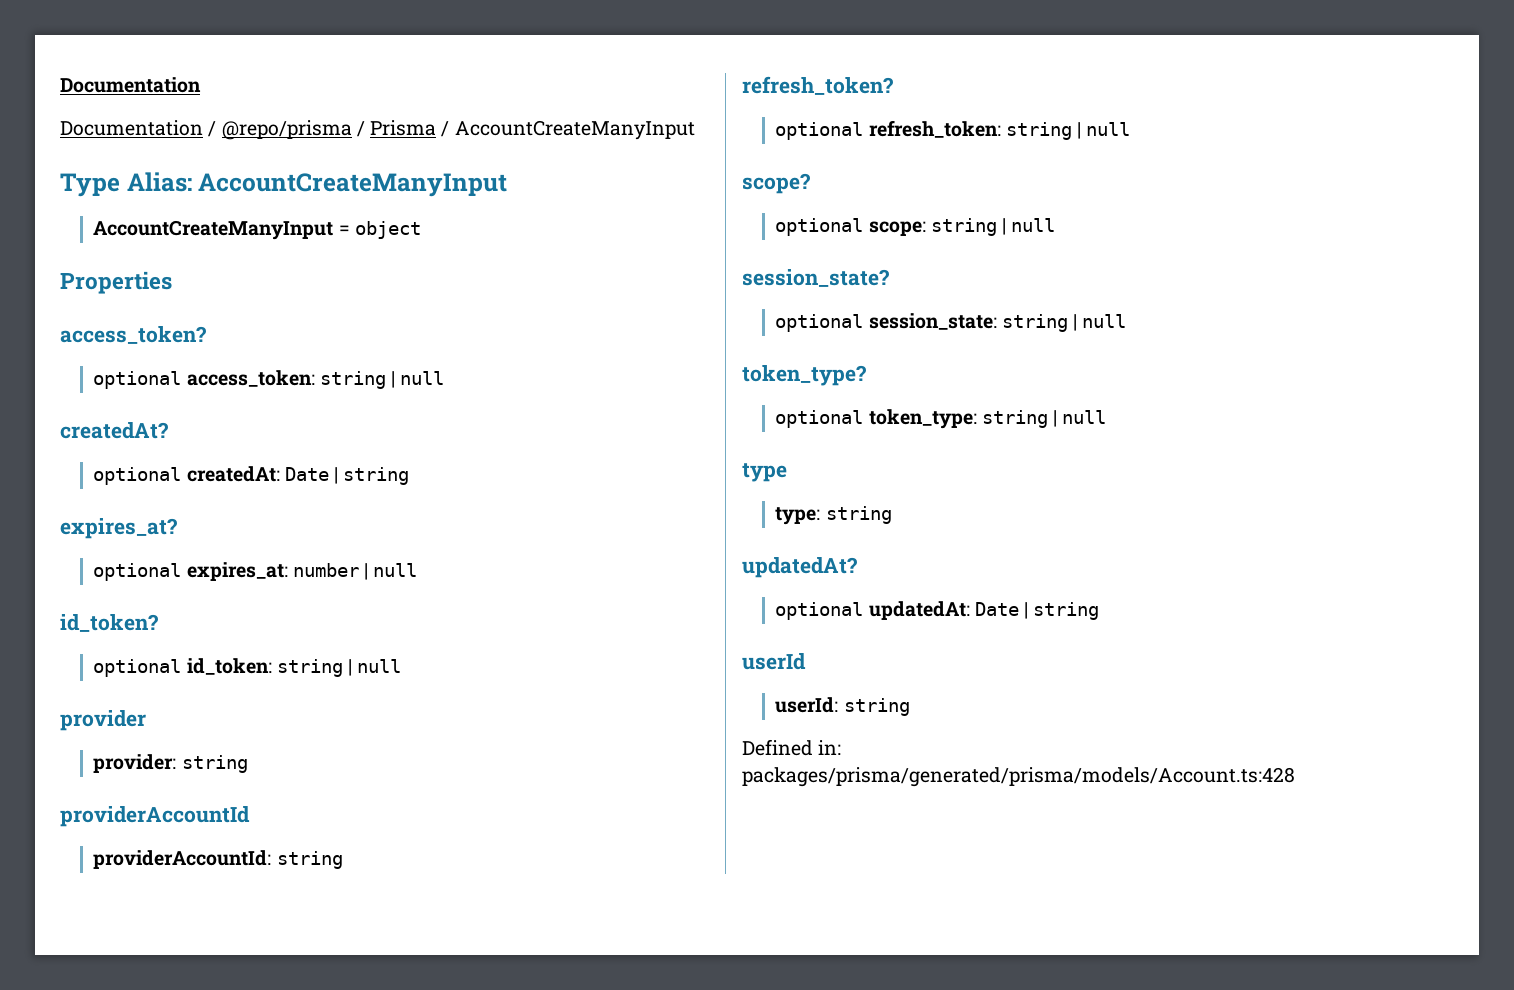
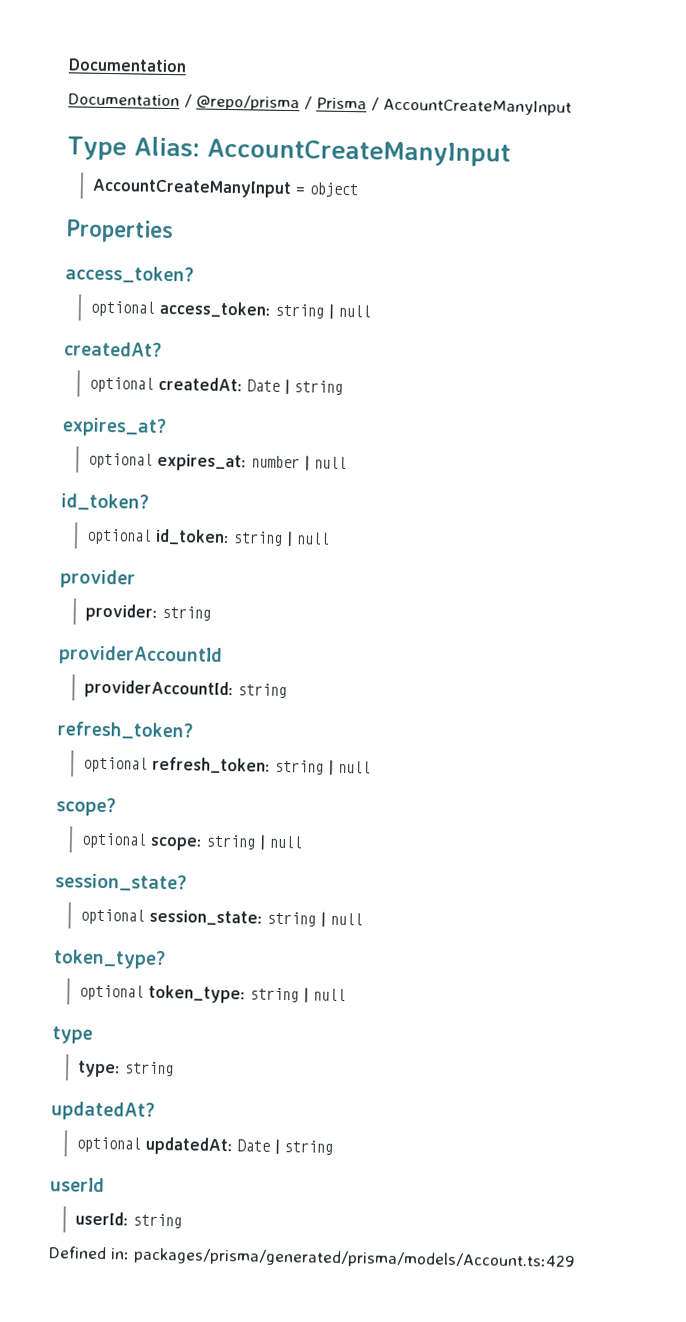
[742,767,1295,787] packages/prisma/generated/prisma/models/Account.ts:428 -> [133,1247,576,1270] packages/prisma/generated/prisma/models/Account.ts:429

